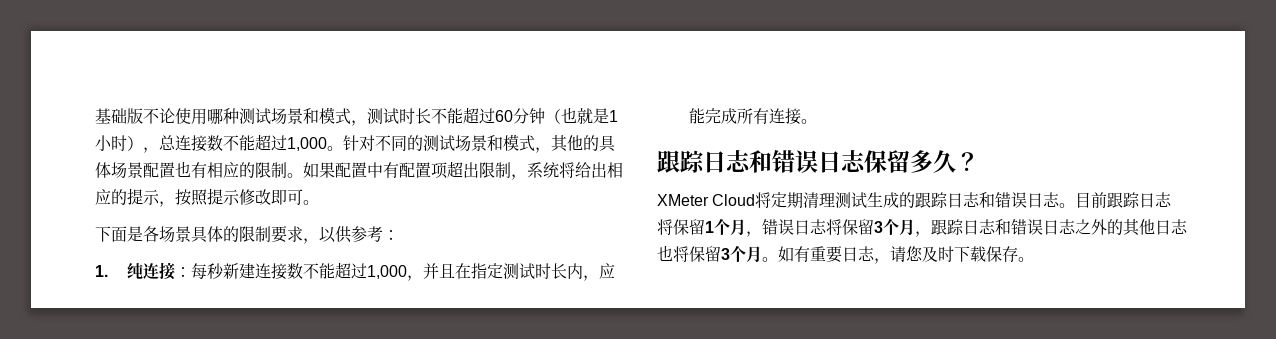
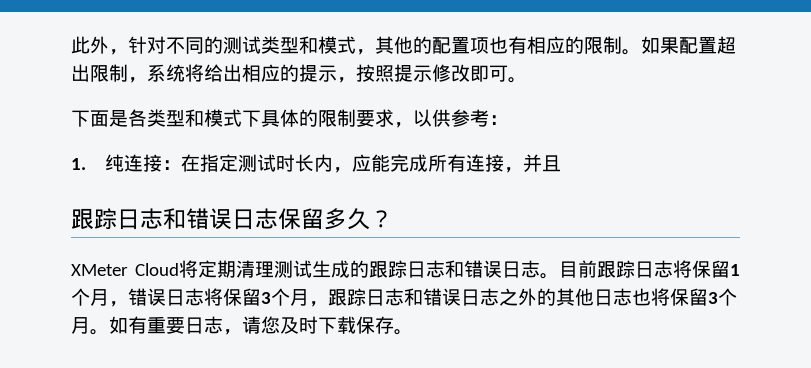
[95,107,618,126] [95,134,343,153] 基础版不论使用哪种测试场景和模式，测试时长不能超过60分钟（也就是1小时），总连接数不能超过1,000。 -> [71,36,128,55] 此外，
[455,135,487,151] 场景 -> [261,36,299,54] 类型
[599,135,616,152] [95,162,175,178] 具体场景配置 -> [432,37,489,54] 配置项
[367,162,448,179] 中有配置项 -> (717, 45) none
[159,226,191,242] 场景 -> [147,109,261,127] 类型和模式下
[190,262,455,281] 每秒新建连接数不能超过1,000，并且 -> (181, 165) none
[800,119,817,124] 。 -> [503,154,561,173] ，并且

